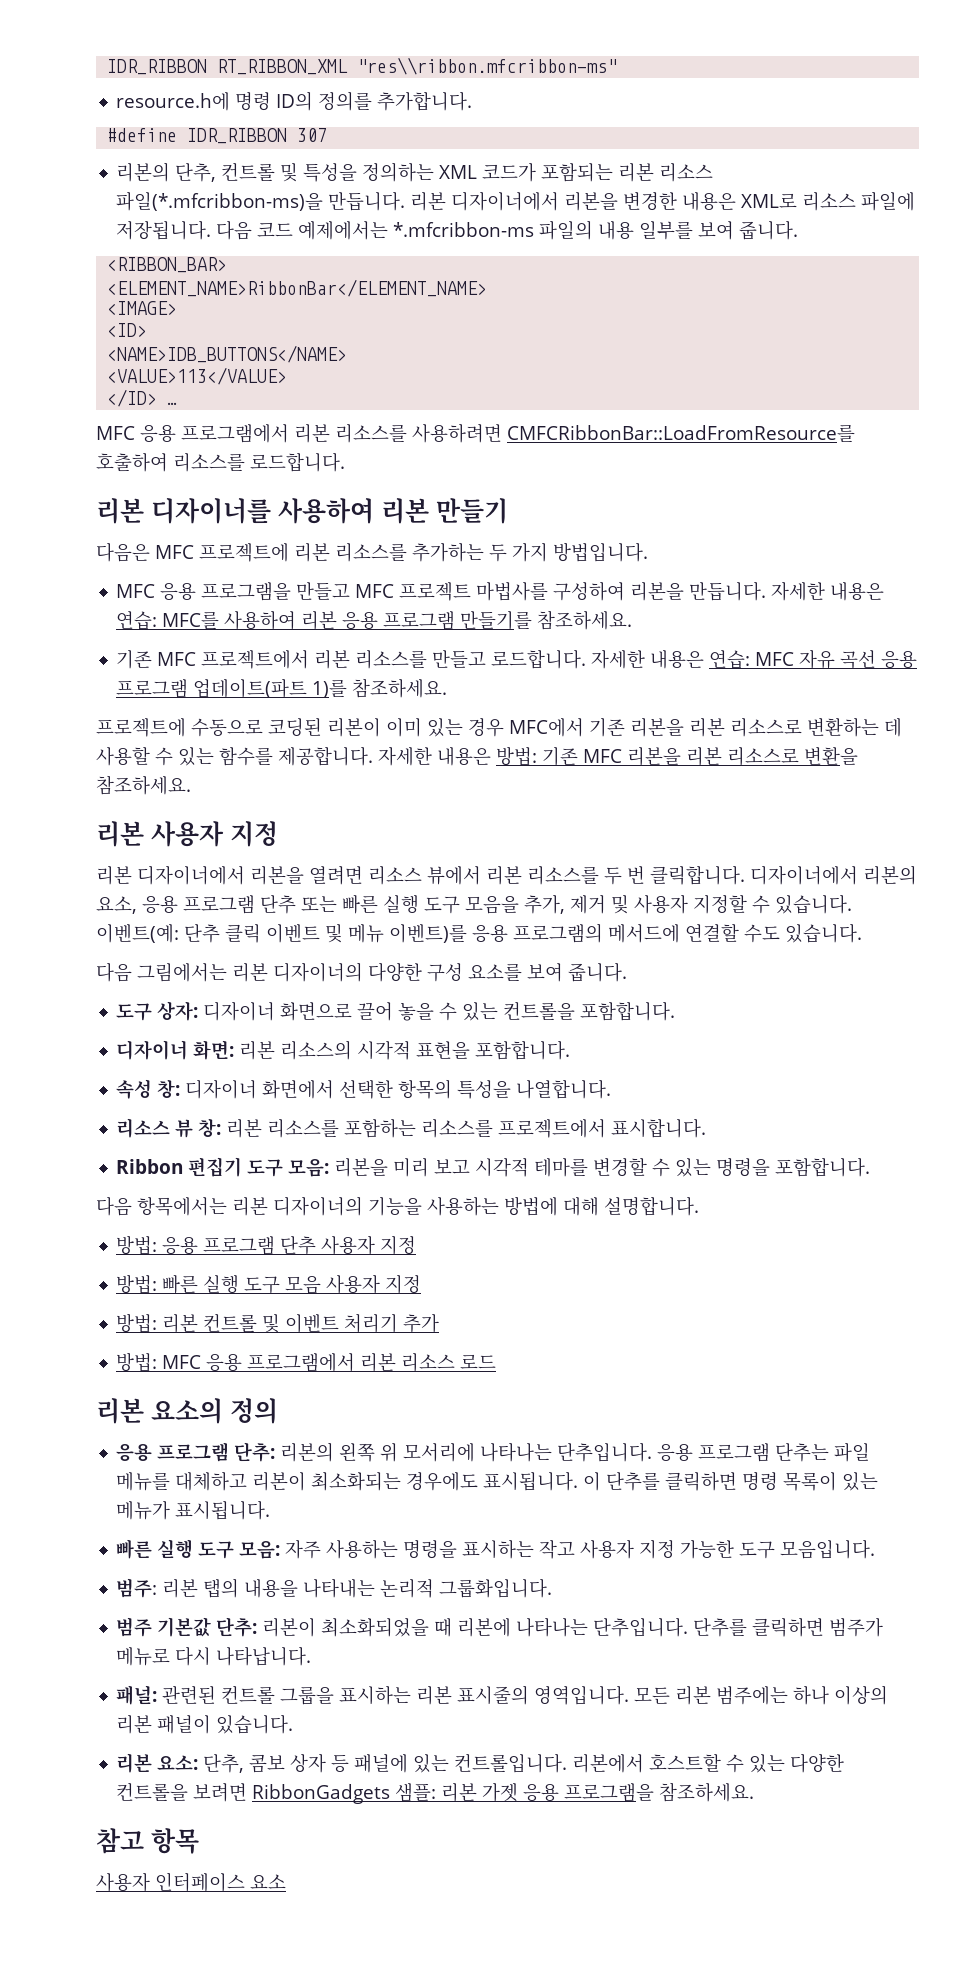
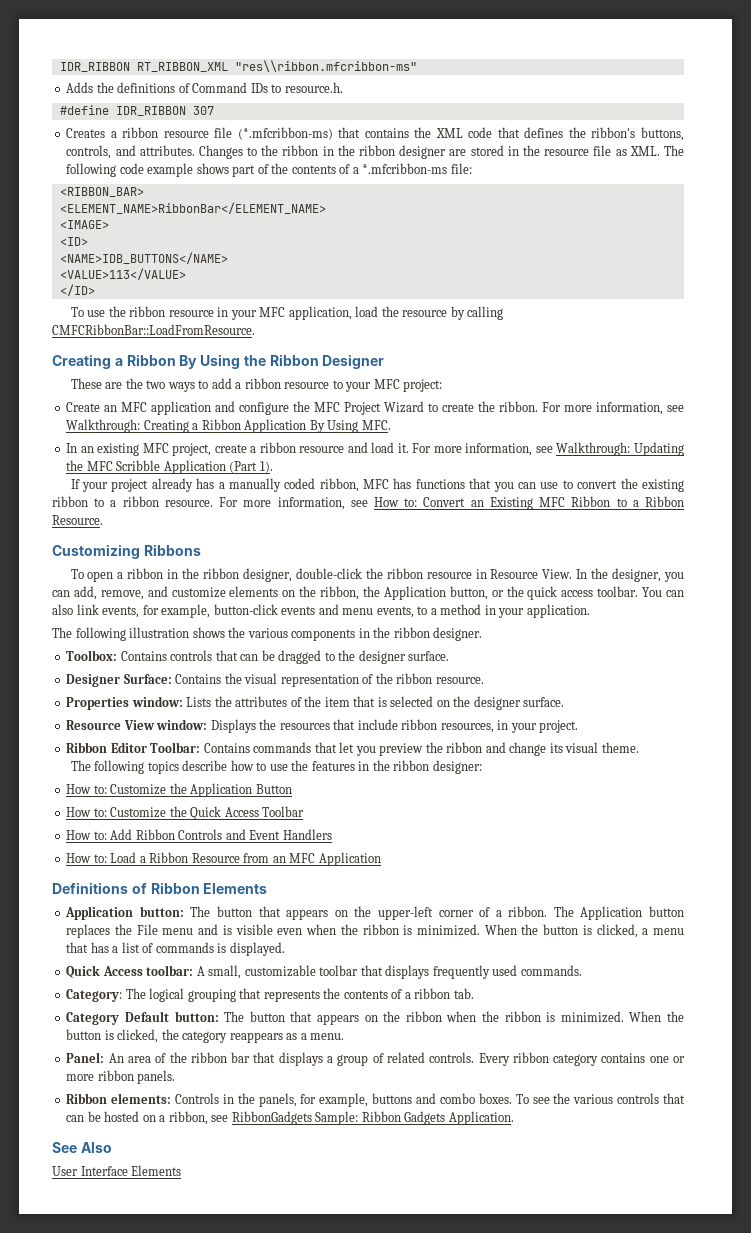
[116,91,473,111] [107,128,328,144] [116,162,714,182] [116,191,916,211] [116,220,799,240] resource.h에 명령 ID의 정의를 추가합니다. // #define IDR_RIBBON 307 // 리본의 단추, 컨트롤 및 특성을 정의하는 XML 코드가 포함되는 리본 리소스 파일(*.mfcribbon-ms)을 만듭니다. 리본 디자이너에서 리본을 변경한 내용은 XML로 리소스 파일에 저장됩니다. 다음 코드 예제에서는 *.mfcribbon-ms 파일의 내용 일부를 보여 줍니다. -> [66,82,343,93] [59,105,214,116] [66,127,684,141] [66,145,685,159] [66,163,472,177] Adds the definitions of Command IDs to resource.h. // #define IDR_RIBBON 307 // Creates a ribbon resource file (*.mfcribbon-ms) that contains the XML code that defines the ribbon's buttons, controls, and attributes. Changes to the ribbon in the ribbon designer are stored in the resource file as XML. The following code example shows part of the contents of a *.mfcribbon-ms file:
[167,402,178,405] [96,424,855,443] [96,452,345,472] [96,498,508,524] [96,542,648,562] [116,581,885,601] [116,610,633,630] [116,649,918,669] [116,678,448,698] [96,718,902,737] [96,746,858,766] [96,775,191,795] [96,821,278,847] [96,865,917,885] [96,894,852,914] [96,923,862,943] [96,962,627,982] [116,1001,676,1021] [116,1040,571,1060] [116,1079,612,1099] [116,1118,707,1138] [116,1157,871,1177] [96,1196,699,1216] [116,1235,417,1255] [116,1274,422,1294] [116,1313,440,1333] [116,1352,497,1372] [96,1398,278,1424] [116,1442,871,1462] [116,1471,879,1491] [116,1500,271,1520] [116,1539,876,1559] [116,1578,553,1598] [116,1617,884,1637] [116,1646,312,1666] [116,1685,889,1705] [116,1714,294,1734] [116,1753,845,1773] [116,1782,755,1804] [96,1828,199,1854] [96,1872,286,1892] … // MFC 응용 프로그램에서 리본 리소스를 사용하려면 CMFCRibbonBar::LoadFromResource를 호출하여 리소스를 로드합니다. // 리본 디자이너를 사용하여 리본 만들기 // 다음은 MFC 프로젝트에 리본 리소스를 추가하는 두 가지 방법입니다. // MFC 응용 프로그램을 만들고 MFC 프로젝트 마법사를 구성하여 리본을 만듭니다. 자세한 내용은 연습: MFC를 사용하여 리본 응용 프로그램 만들기를 참조하세요. // 기존 MFC 프로젝트에서 리본 리소스를 만들고 로드합니다. 자세한 내용은 연습: MFC 자유 곡선 응용 프로그램 업데이트(파트 1)를 참조하세요. // 프로젝트에 수동으로 코딩된 리본이 이미 있는 경우 MFC에서 기존 리본을 리본 리소스로 변환하는 데 사용할 수 있는 함수를 제공합니다. 자세한 내용은 방법: 기존 MFC 리본을 리본 리소스로 변환을 참조하세요. // 리본 사용자 지정 // 리본 디자이너에서 리본을 열려면 리소스 뷰에서 리본 리소스를 두 번 클릭합니다. 디자이너에서 리본의 요소, 응용 프로그램 단추 또는 빠른 실행 도구 모음을 추가, 제거 및 사용자 지정할 수 있습니다. 이벤트(예: 단추 클릭 이벤트 및 메뉴 이벤트)를 응용 프로그램의 메서드에 연결할 수도 있습니다. // 다음 그림에서는 리본 디자이너의 다양한 구성 요소를 보여 줍니다. // 도구 상자: 디자이너 화면으로 끌어 놓을 수 있는 컨트롤을 포함합니다. // 디자이너 화면: 리본 리소스의 시각적 표현을 포함합니다. // 속성 창: 디자이너 화면에서 선택한 항목의 특성을 나열합니다. // 리소스 뷰 창: 리본 리소스를 포함하는 리소스를 프로젝트에서 표시합니다. // Ribbon 편집기 도구 모음: 리본을 미리 보고 시각적 테마를 변경할 수 있는 명령을 포함합니다. // 다음 항목에서는 리본 디자이너의 기능을 사용하는 방법에 대해 설명합니다. // 방법: 응용 프로그램 단추 사용자 지정 // 방법: 빠른 실행 도구 모음 사용자 지정 // 방법: 리본 컨트롤 및 이벤트 처리기 추가 // 방법: MFC 응용 프로그램에서 리본 리소스 로드 // 리본 요소의 정의 // 응용 프로그램 단추: 리본의 왼쪽 위 모서리에 나타나는 단추입니다. 응용 프로그램 단추는 파일 메뉴를 대체하고 리본이 최소화되는 경우에도 표시됩니다. 이 단추를 클릭하면 명령 목록이 있는 메뉴가 표시됩니다. // 빠른 실행 도구 모음: 자주 사용하는 명령을 표시하는 작고 사용자 지정 가능한 도구 모음입니다. // 범주: 리본 탭의 내용을 나타내는 논리적 그룹화입니다. // 범주 기본값 단추: 리본이 최소화되었을 때 리본에 나타나는 단추입니다. 단추를 클릭하면 범주가 메뉴로 다시 나타납니다. // 패널: 관련된 컨트롤 그룹을 표시하는 리본 표시줄의 영역입니다. 모든 리본 범주에는 하나 이상의 리본 패널이 있습니다. // 리본 요소: 단추, 콤보 상자 등 패널에 있는 컨트롤입니다. 리본에서 호스트할 수 있는 다양한 컨트롤을 보려면 RibbonGadgets 샘플: 리본 가젯 응용 프로그램을 참조하세요. // 참고 항목 // 사용자 인터페이스 요소 -> [70,306,504,320] [52,324,255,335] [52,354,385,369] [70,378,443,392] [66,401,685,415] [66,419,391,433] [66,442,684,456] [66,460,273,474] [70,478,685,492] [52,496,684,510] [52,515,103,525] [52,544,201,559] [70,568,684,582] [52,586,685,600] [52,604,590,618] [52,627,483,641] [66,650,450,664] [66,673,484,687] [66,696,565,710] [66,719,579,733] [66,742,639,756] [70,760,482,774] [66,783,292,797] [66,806,305,820] [66,829,332,840] [66,852,381,866] [52,882,268,894] [65,906,684,920] [66,924,684,938] [66,942,285,956] [66,965,582,979] [66,988,474,1002] [66,1011,684,1025] [66,1029,345,1043] [66,1052,685,1066] [66,1070,176,1084] [66,1093,686,1107] [66,1111,514,1125] [52,1142,112,1153] [52,1165,182,1176] // To use the ribbon resource in your MFC application, load the resource by calling CMFCRibbonBar::LoadFromResource. // Creating a Ribbon By Using the Ribbon Designer // These are the two ways to add a ribbon resource to your MFC project: // Create an MFC application and configure the MFC Project Wizard to create the ribbon. For more information, see Walkthrough: Creating a Ribbon Application By Using MFC. // In an existing MFC project, create a ribbon resource and load it. For more information, see Walkthrough: Updating the MFC Scribble Application (Part 1). // If your project already has a manually coded ribbon, MFC has functions that you can use to convert the existing ribbon to a ribbon resource. For more information, see How to: Convert an Existing MFC Ribbon to a Ribbon Resource. // Customizing Ribbons // To open a ribbon in the ribbon designer, double-click the ribbon resource in Resource View. In the designer, you can add, remove, and customize elements on the ribbon, the Application button, or the quick access toolbar. You can also link events, for example, button-click events and menu events, to a method in your application. // The following illustration shows the various components in the ribbon designer. // Toolbox: Contains controls that can be dragged to the designer surface. // Designer Surface: Contains the visual representation of the ribbon resource. // Properties window: Lists the attributes of the item that is selected on the designer surface. // Resource View window: Displays the resources that include ribbon resources, in your project. // Ribbon Editor Toolbar: Contains commands that let you preview the ribbon and change its visual theme. // The following topics describe how to use the features in the ribbon designer: // How to: Customize the Application Button // How to: Customize the Quick Access Toolbar // How to: Add Ribbon Controls and Event Handlers // How to: Load a Ribbon Resource from an MFC Application // Definitions of Ribbon Elements // Application button: The button that appears on the upper-left corner of a ribbon. The Application button replaces the File menu and is visible even when the ribbon is minimized. When the button is clicked, a menu that has a list of commands is displayed. // Quick Access toolbar: A small, customizable toolbar that displays frequently used commands. // Category: The logical grouping that represents the contents of a ribbon tab. // Category Default button: The button that appears on the ribbon when the ribbon is minimized. When the button is clicked, the category reappears as a menu. // Panel: An area of the ribbon bar that displays a group of related controls. Every ribbon category contains one or more ribbon panels. // Ribbon elements: Controls in the panels, for example, buttons and combo boxes. To see the various controls that can be hosted on a ribbon, see RibbonGadgets Sample: Ribbon Gadgets Application. // See Also // User Interface Elements

